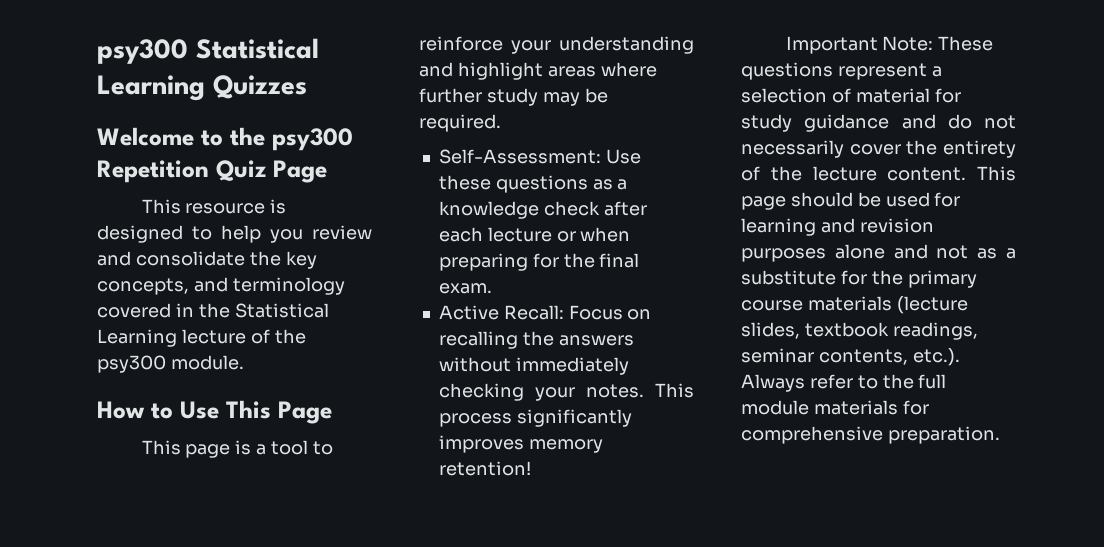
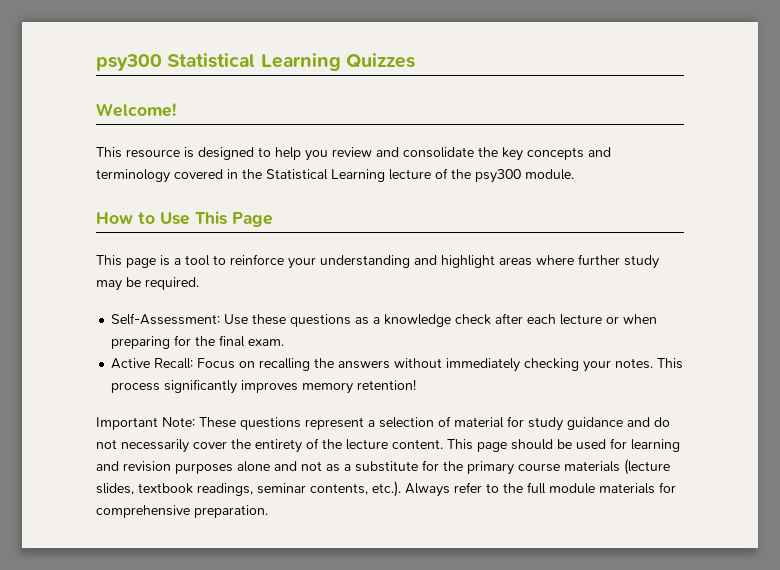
[97,127,353,151] [97,160,327,183] Welcome to the psy300 Repetition Quiz Page -> [96,103,176,117] Welcome!
[97,278,189,295] concepts, -> [527,147,584,160] concepts

